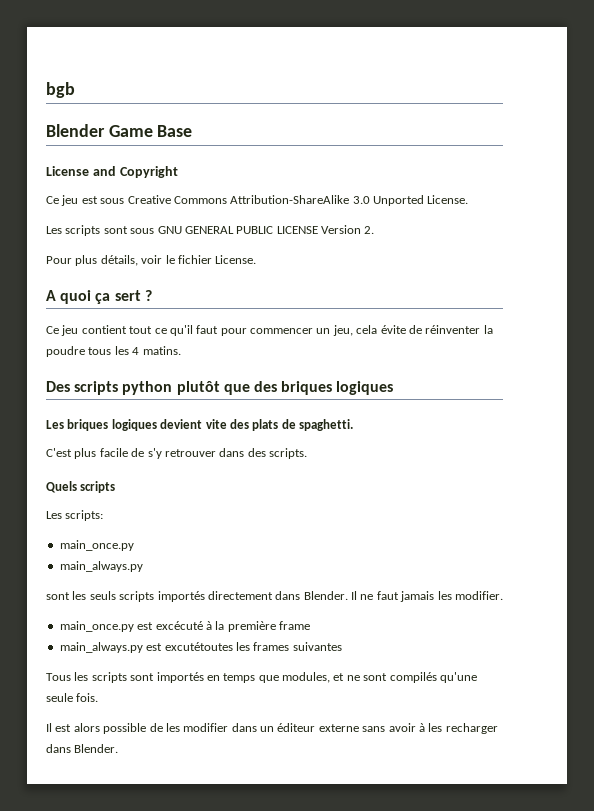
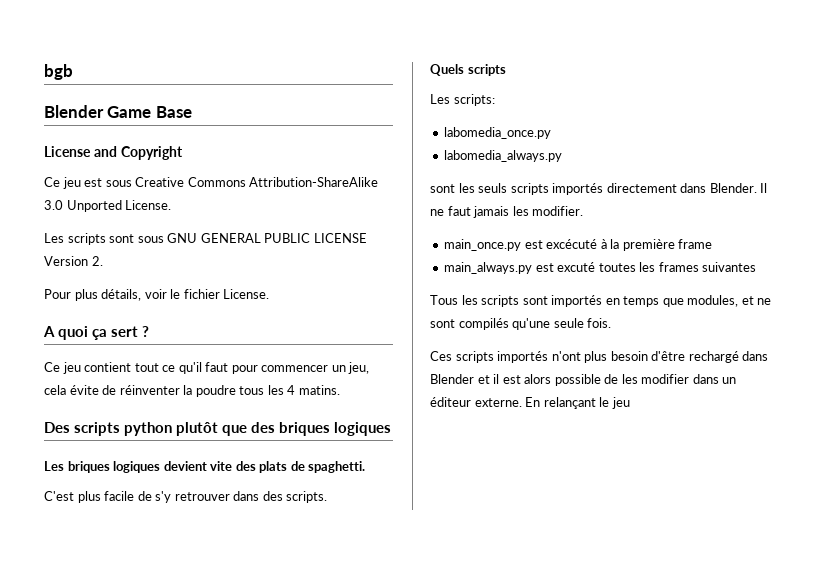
[59,540,134,551] [59,561,143,572] main_once.py // main_always.py -> [444,127,552,139] [444,150,563,162] labomedia_once.py // labomedia_always.py
[164,642,233,651] excutétoutes -> [557,262,636,272] excuté toutes
[46,723,52,732] Il -> [430,351,769,363] [430,374,500,384] Ces scripts importés n'ont plus besoin d'être rechargé dans Blender et il
[318,723,498,734] [46,744,119,753] externe sans avoir à les recharger dans Blender. -> [474,397,630,409] externe. En relançant le jeu

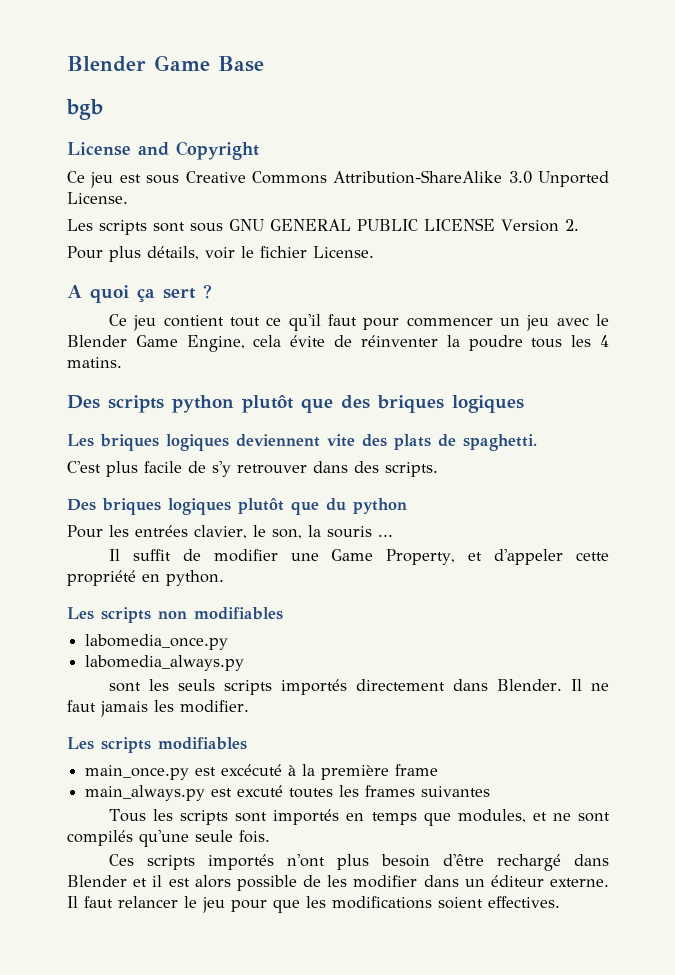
[44,64,73,80] bgb // -> (67, 64) none
(192, 112) none -> [66,99,103,120] // bgb
[348,362,370,374] jeu, -> [526,314,609,331] [67,335,245,352] jeu avec le Blender Game Engine,
[163,461,207,471] devient -> [236,434,320,447] deviennent
[430,64,506,76] [430,94,495,106] Quels scripts // Les scripts: -> [67,498,407,515] [67,525,393,539] [108,549,609,565] [67,570,224,586] [67,607,283,623] Des briques logiques plutôt que du python // Pour les entrées clavier, le son, la souris ... // Il suffit de modifier une Game Property, et d'appeler cette propriété en python. // Les scripts non modifiables
(584, 211) none -> [67,737,247,753] // Les scripts modifiables
[525,397,630,409] En relançant le jeu -> [67,896,560,913] Il faut relancer le jeu pour que les modifications soient effectives.

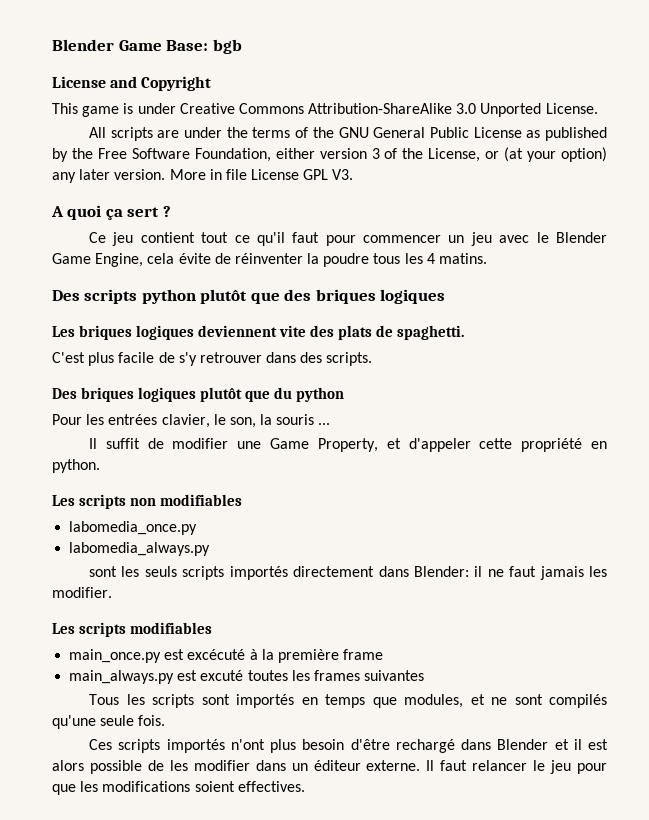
[67,55,264,72] Blender Game Base // -> [52,39,209,51] Blender Game Base:
[67,171,180,188] Ce jeu est sous -> [52,103,176,117] This game is under
[67,218,579,235] [67,246,374,262] Les scripts sont sous GNU GENERAL PUBLIC LICENSE Version 2. // Pour plus détails, voir le fichier License. -> [89,127,607,141] [52,147,608,162] [52,169,354,183] All scripts are under the terms of the GNU General Public License as published by the Free Software Foundation, either version 3 of the License, or (at your option) any later version. More in file License GPL V3.
[496,679,582,691] Blender. Il -> [413,566,483,577] Blender: il

